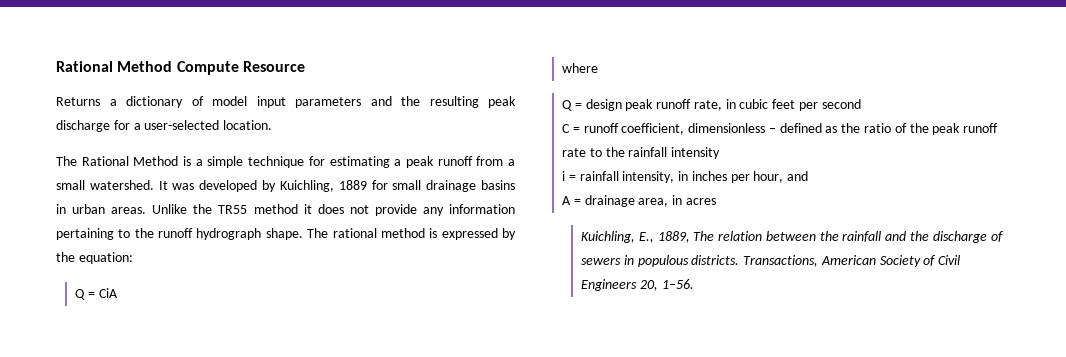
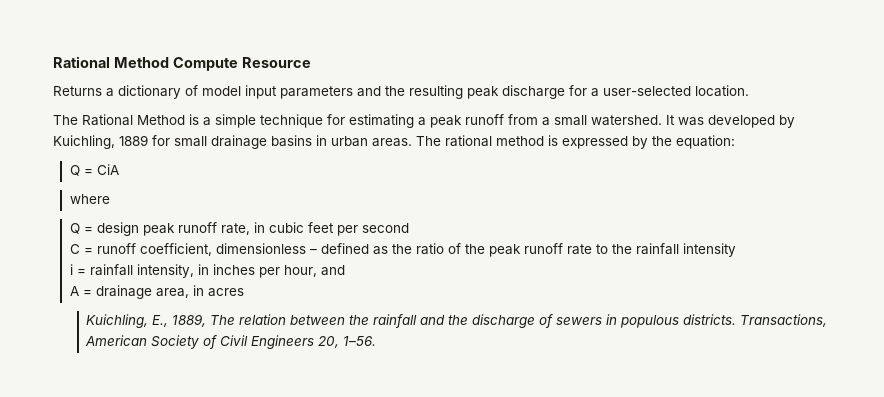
[152,204,515,216] [56,228,303,240] Unlike the TR55 method it does not provide any information pertaining to the runoff hydrograph shape. -> (412, 142) none

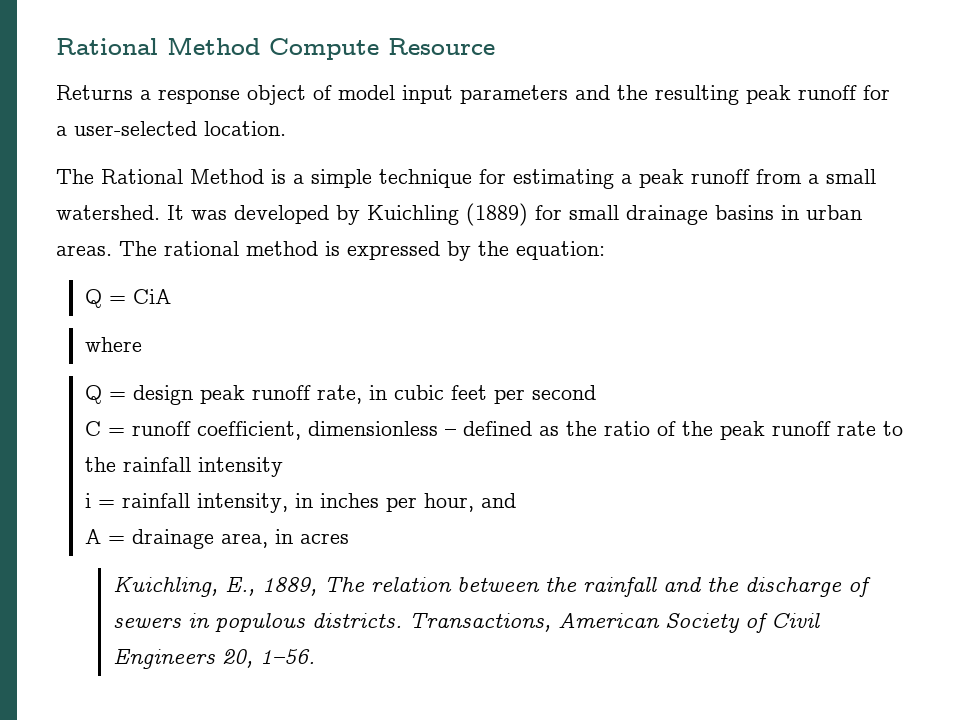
[118,85,181,99] dictionary -> [158,85,306,105] response object
[502,85,565,99] discharge -> [798,85,857,100] runoff
[53,135,148,149] Kuichling, 1889 -> [367,203,528,226] Kuichling (1889)

